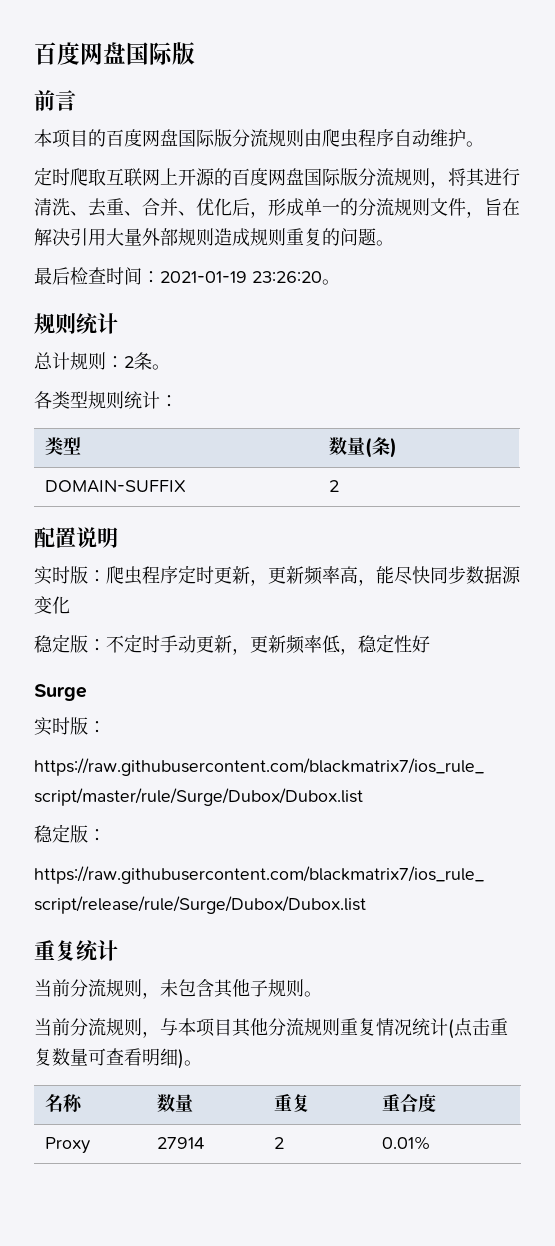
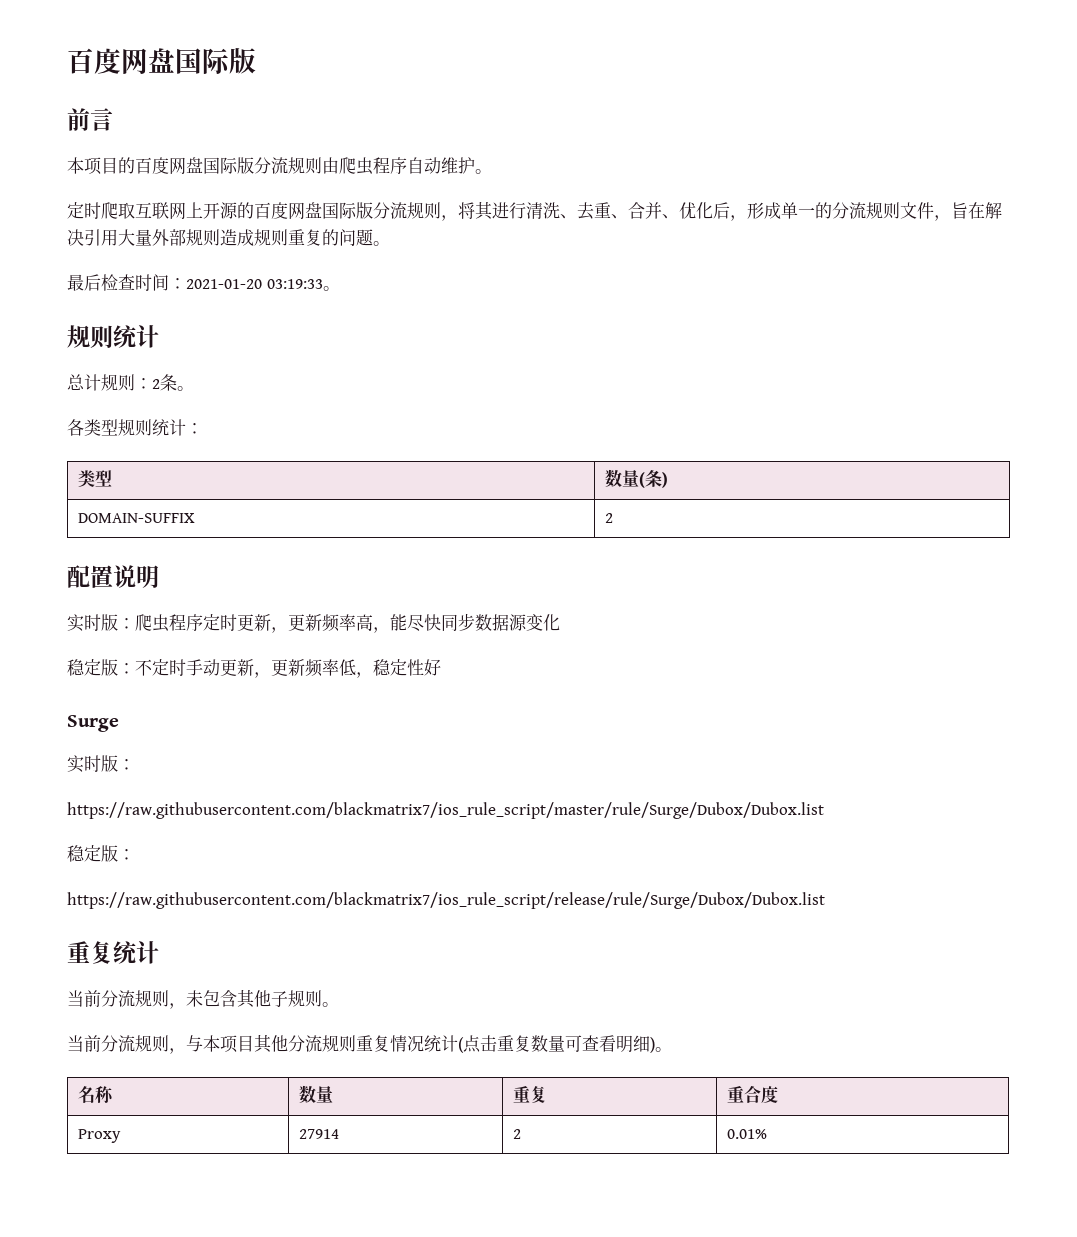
[160,271,322,283] 2021-01-19 23:26:20 -> [186,279,323,289] 2021-01-20 03:19:33

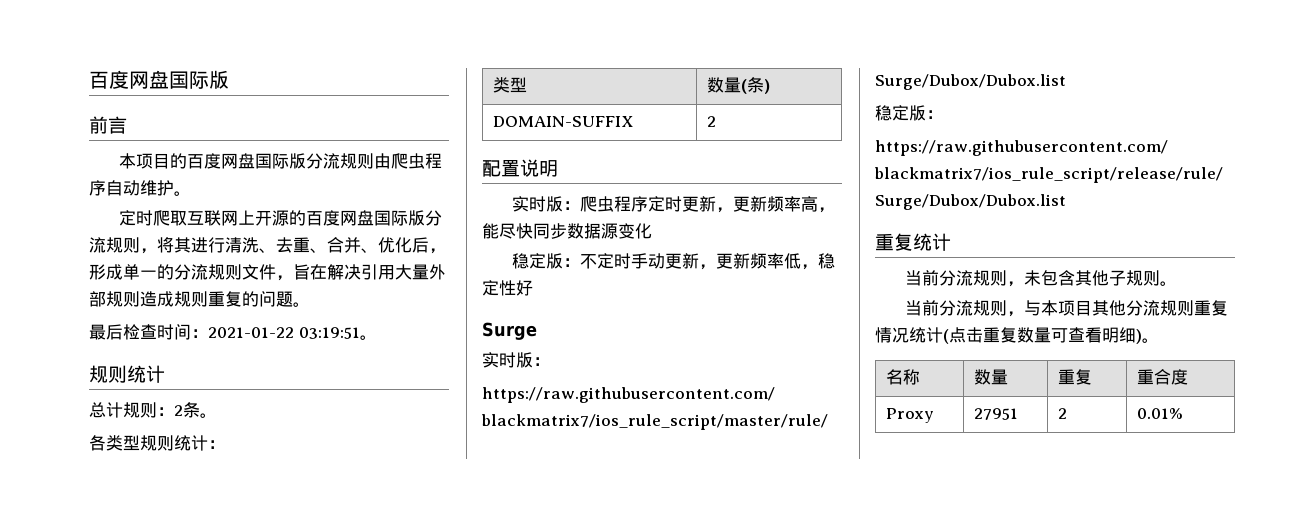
[186,279,323,289] 2021-01-20 03:19:33 -> [208,327,360,339] 2021-01-22 03:19:51
[299,1129,340,1139] 27914 -> [973,408,1018,420] 27951

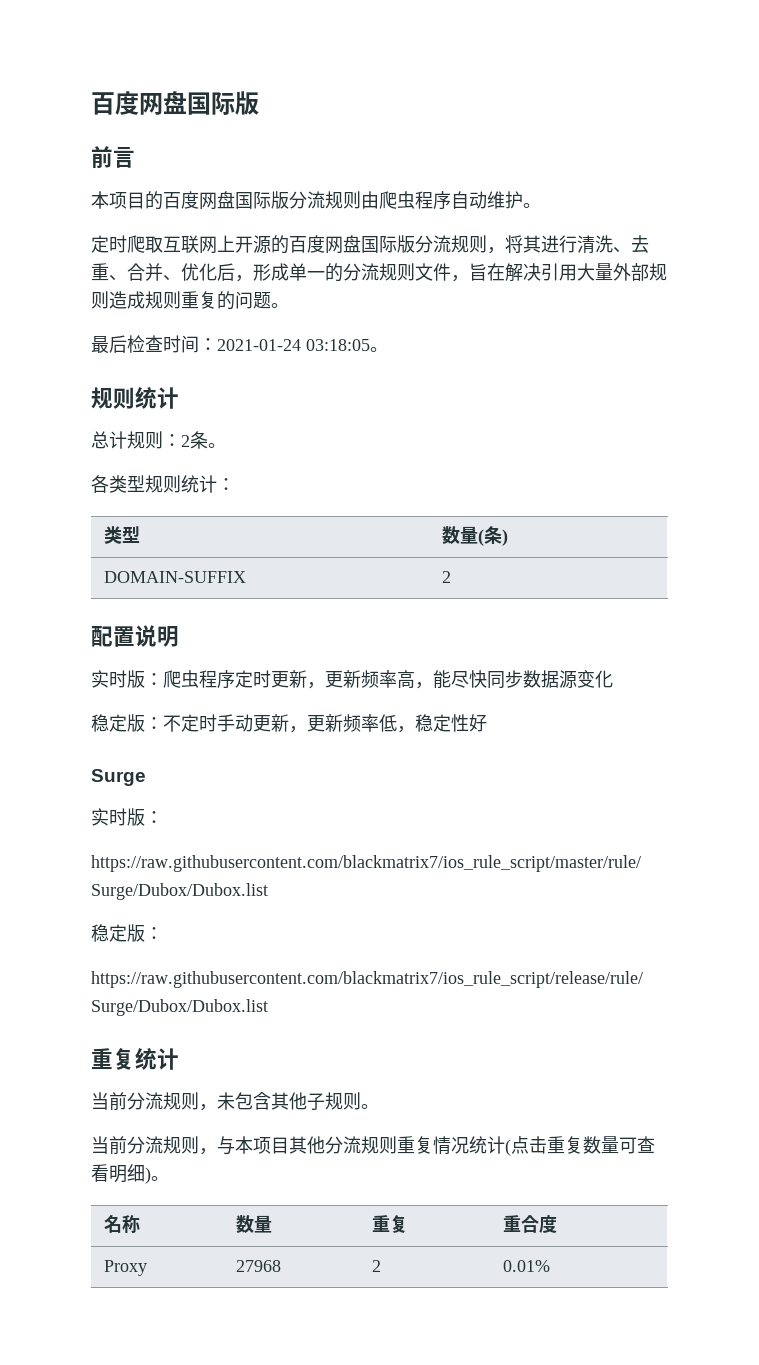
[208,327,360,339] 2021-01-22 03:19:51 -> [217,339,370,351] 2021-01-24 03:18:05
[973,408,1018,420] 27951 -> [236,1260,282,1272] 27968

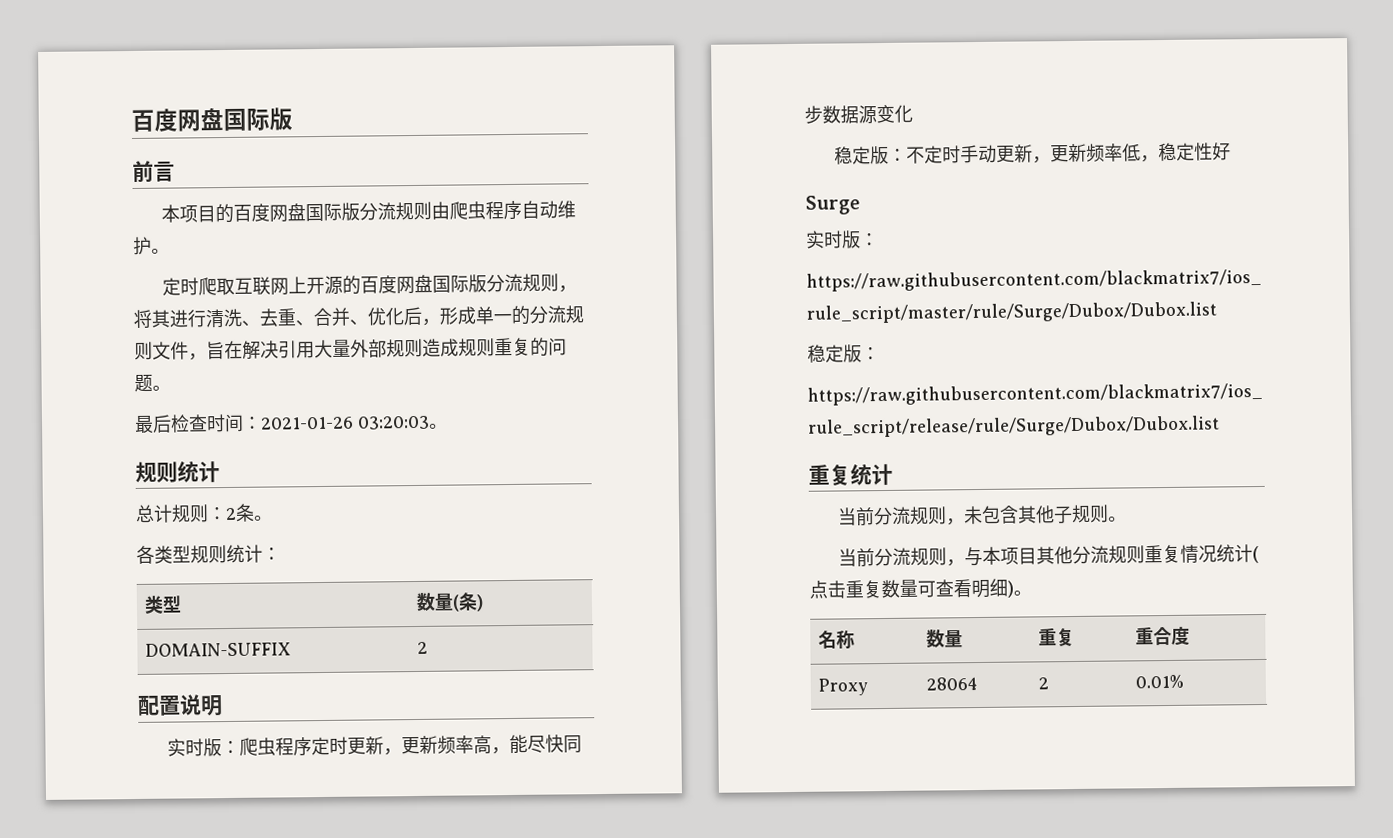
[217,339,370,351] 2021-01-24 03:18:05 -> [260,415,430,430] 2021-01-26 03:20:03
[236,1260,282,1272] 27968 -> [926,677,979,691] 28064

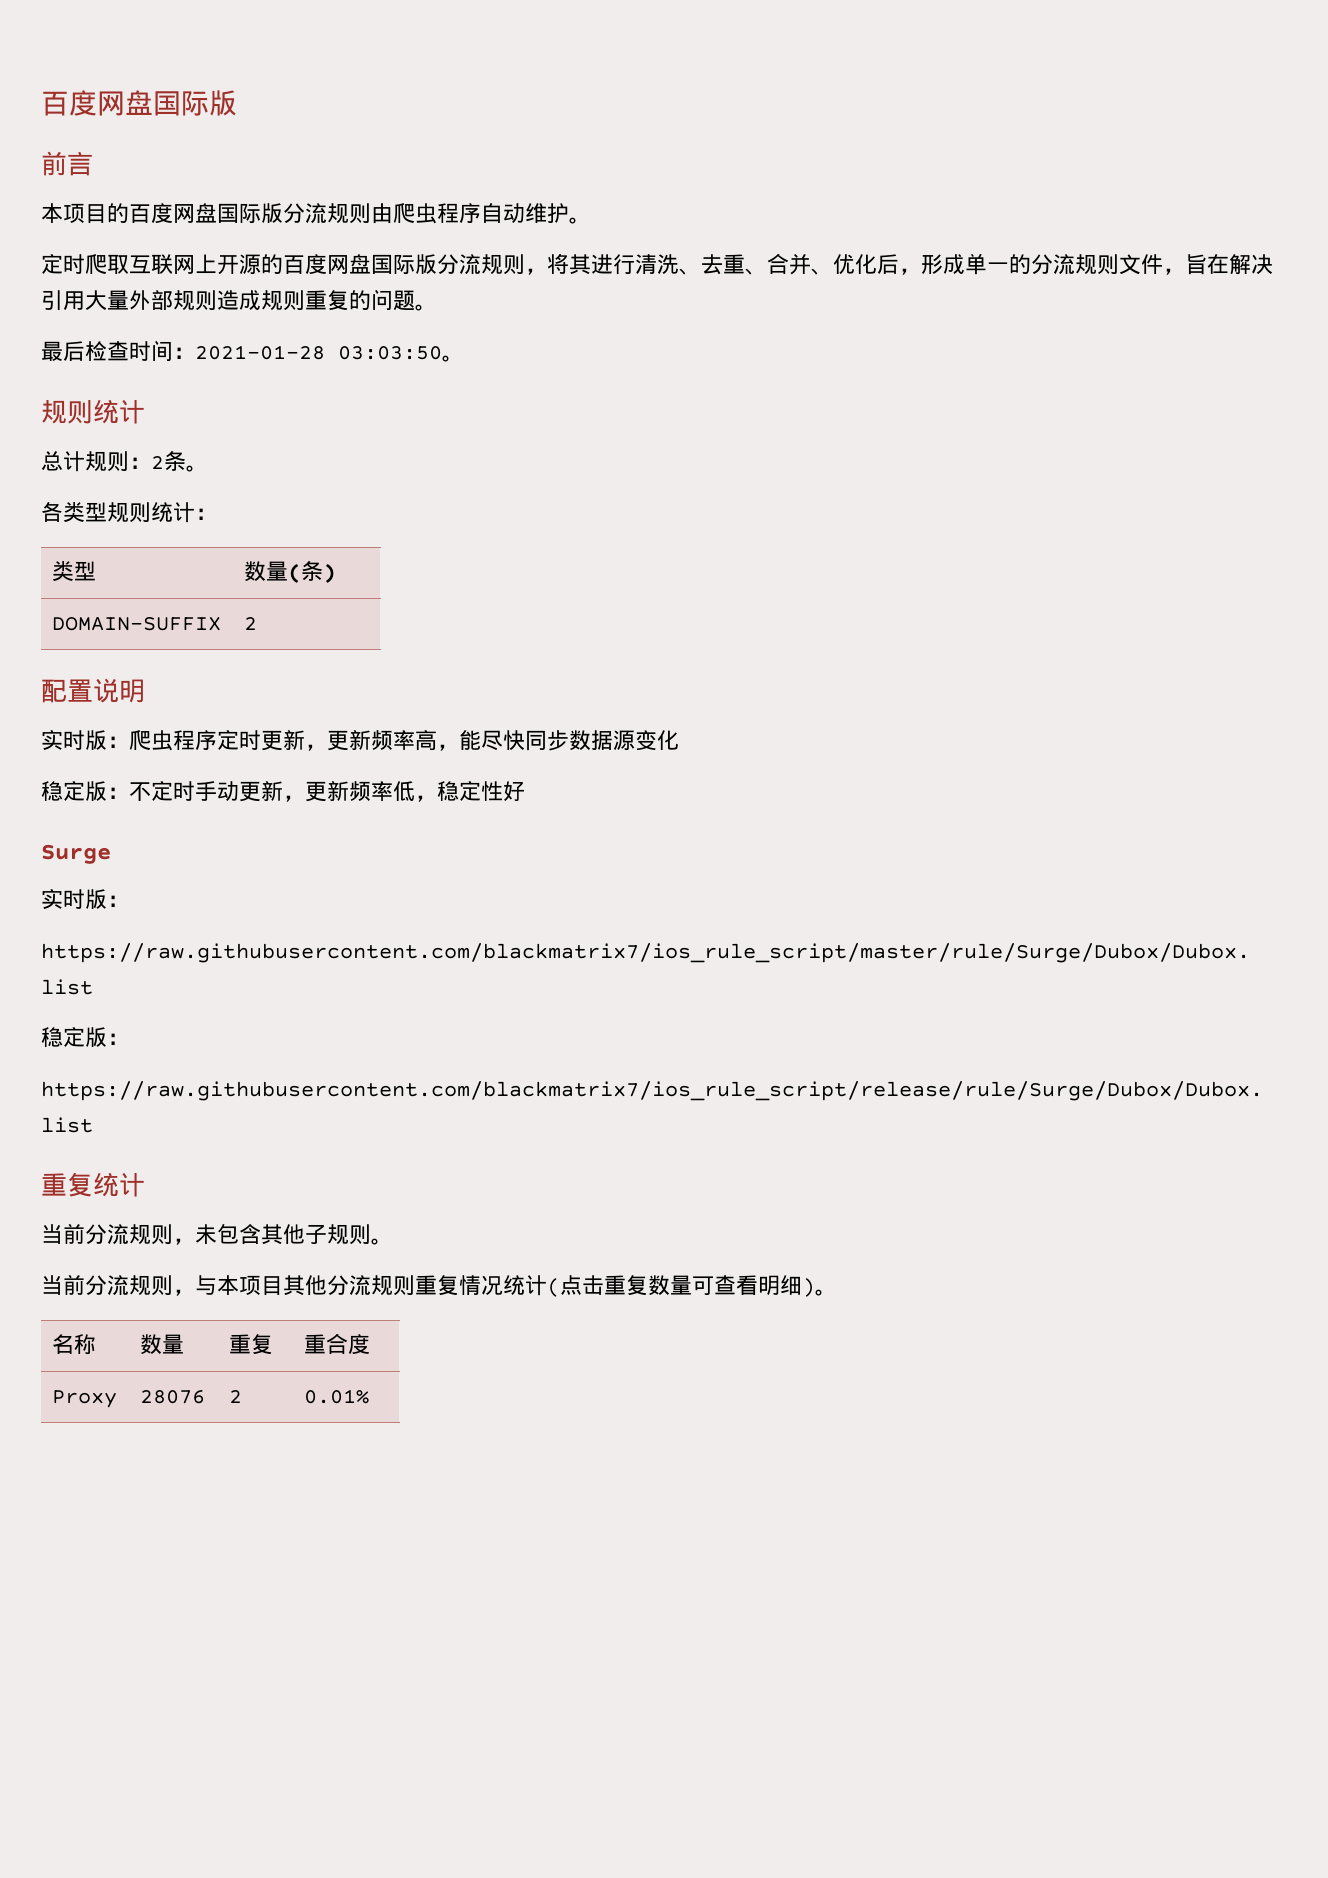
[260,415,430,430] 2021-01-26 03:20:03 -> [195,345,442,360] 2021-01-28 03:03:50
[926,677,979,691] 28064 -> [140,1390,206,1404] 28076

